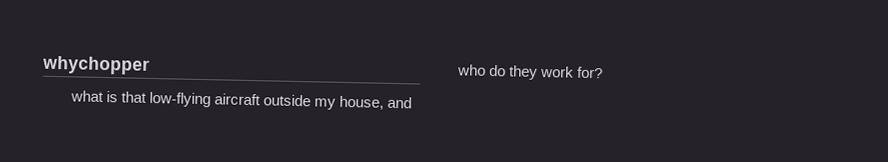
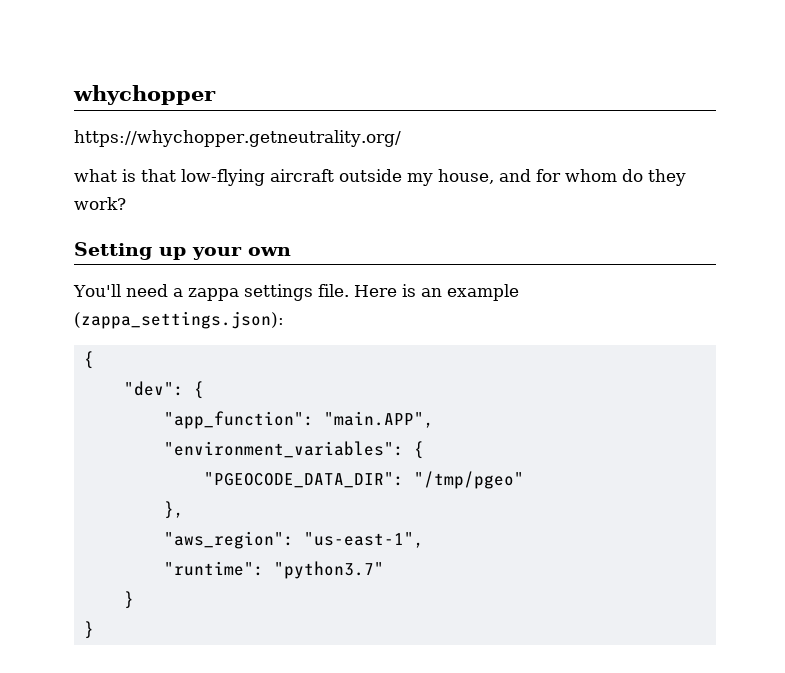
(150, 65) none -> [74,130,401,147] // https://whychopper.getneutrality.org/
[457,64,604,80] who do they work for? -> [536,169,686,186] [74,197,126,210] [74,242,291,260] [73,284,519,301] [74,311,284,329] [83,351,94,369] [123,381,204,399] [163,411,434,429] [163,441,424,459] [203,471,524,489] [163,501,184,519] [163,531,424,549] [163,561,384,579] [123,591,134,609] [83,621,94,639] for whom do they work? // Setting up your own // You'll need a zappa settings file. Here is an example (zappa_settings.json): // { // "dev": { // "app_function": "main.APP", // "environment_variables": { // "PGEOCODE_DATA_DIR": "/tmp/pgeo" // }, // "aws_region": "us-east-1", // "runtime": "python3.7" // } // }

